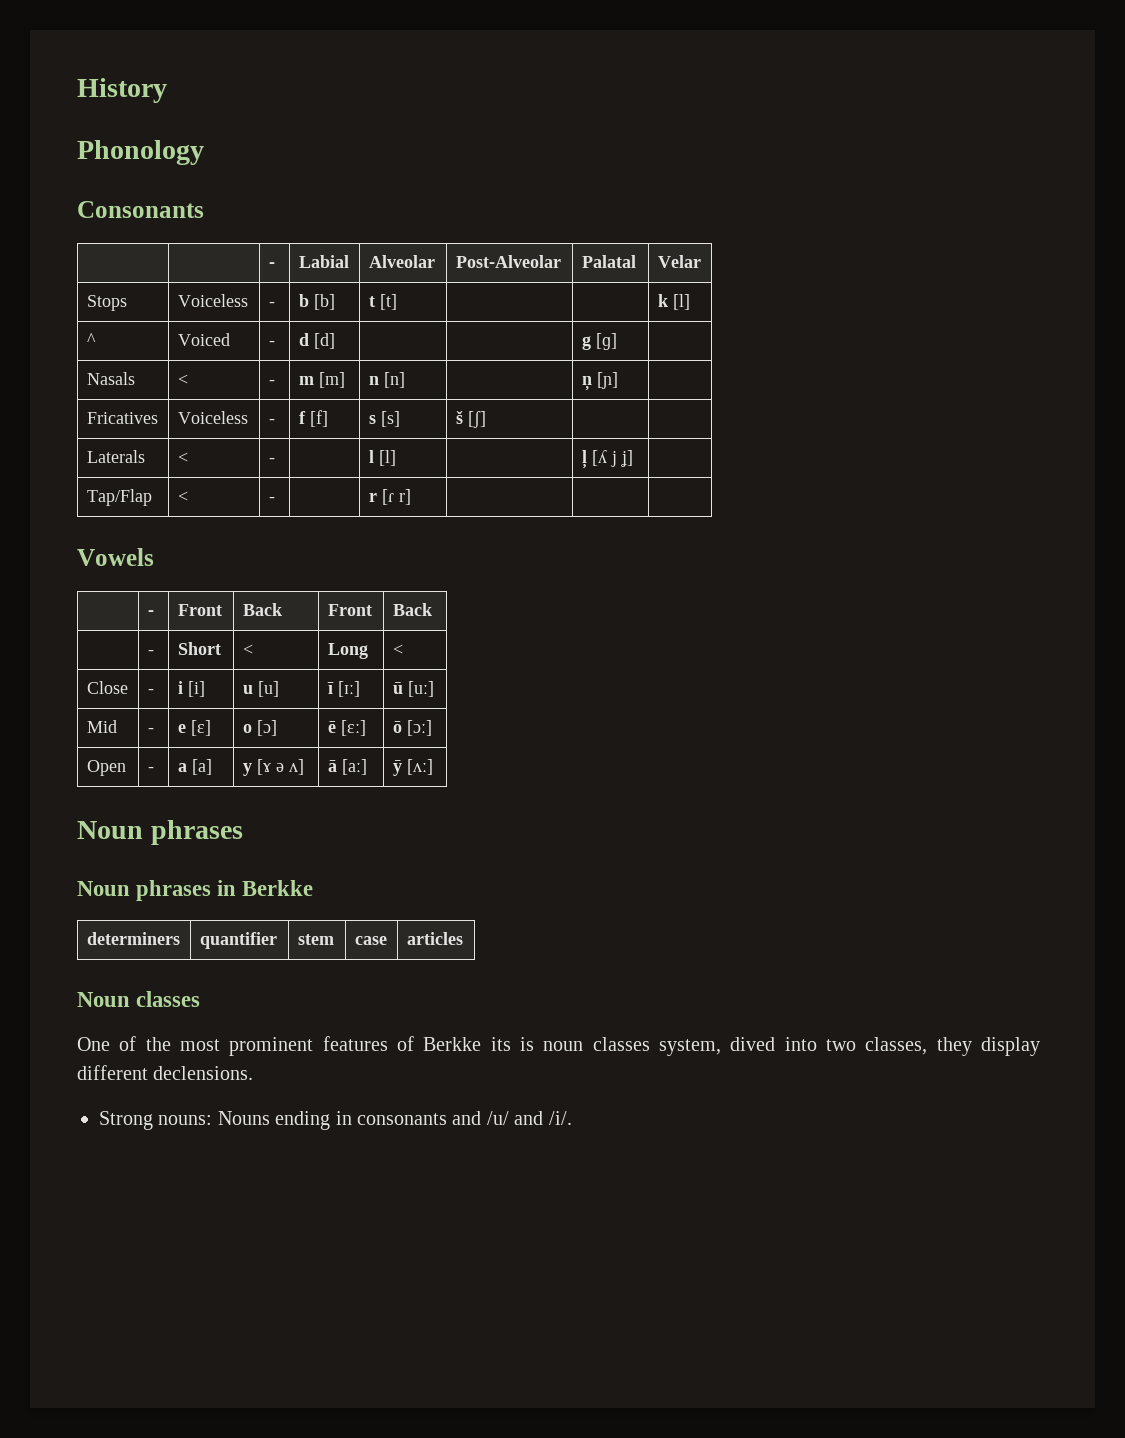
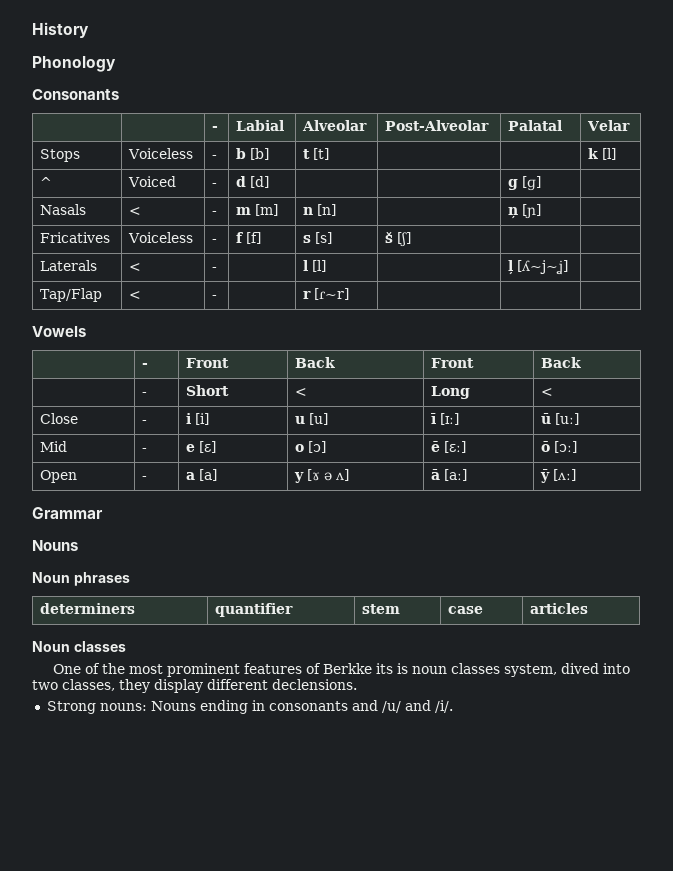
[591,450,633,467] [ʎ j ʝ] -> [517,260,569,275] [ʎ~j~ʝ]
[381,489,411,505] [ɾ r] -> [314,288,350,300] [ɾ~r]
[77,820,243,845] [77,880,314,901] Noun phrases // Noun phrases in Berkke -> [32,507,103,519] [32,540,78,551] [32,572,130,586] Grammar // Nouns // Noun phrases

